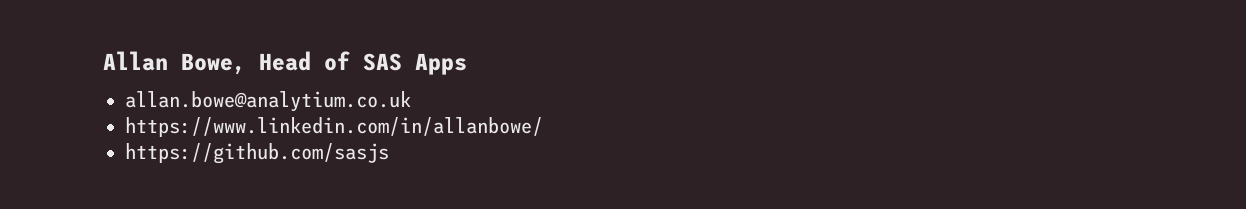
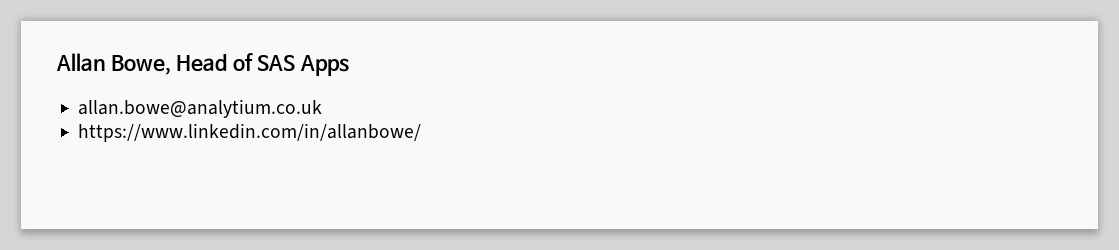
[125,143,389,164] // https://github.com/sasjs -> (422, 132) none

